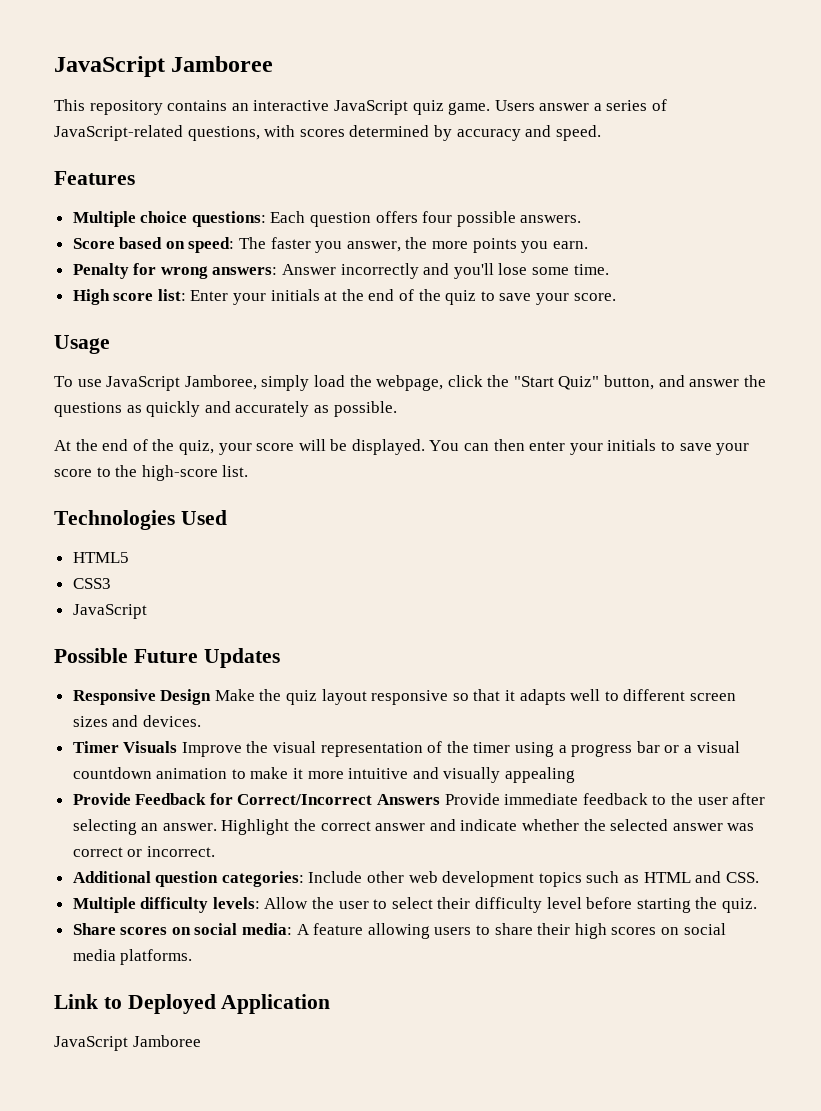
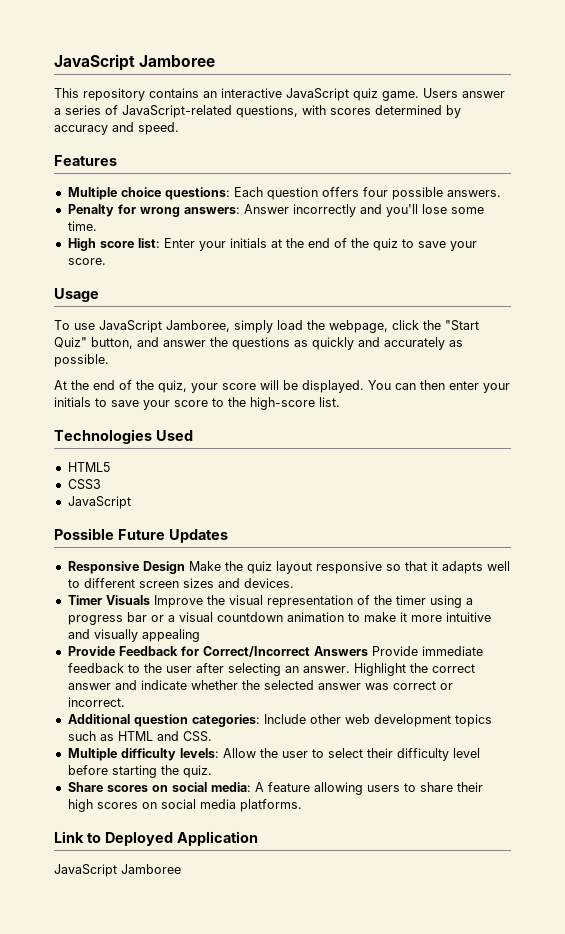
[72,237,588,253] // Score based on speed: The faster you answer, the more points you earn. -> (501, 193) none

